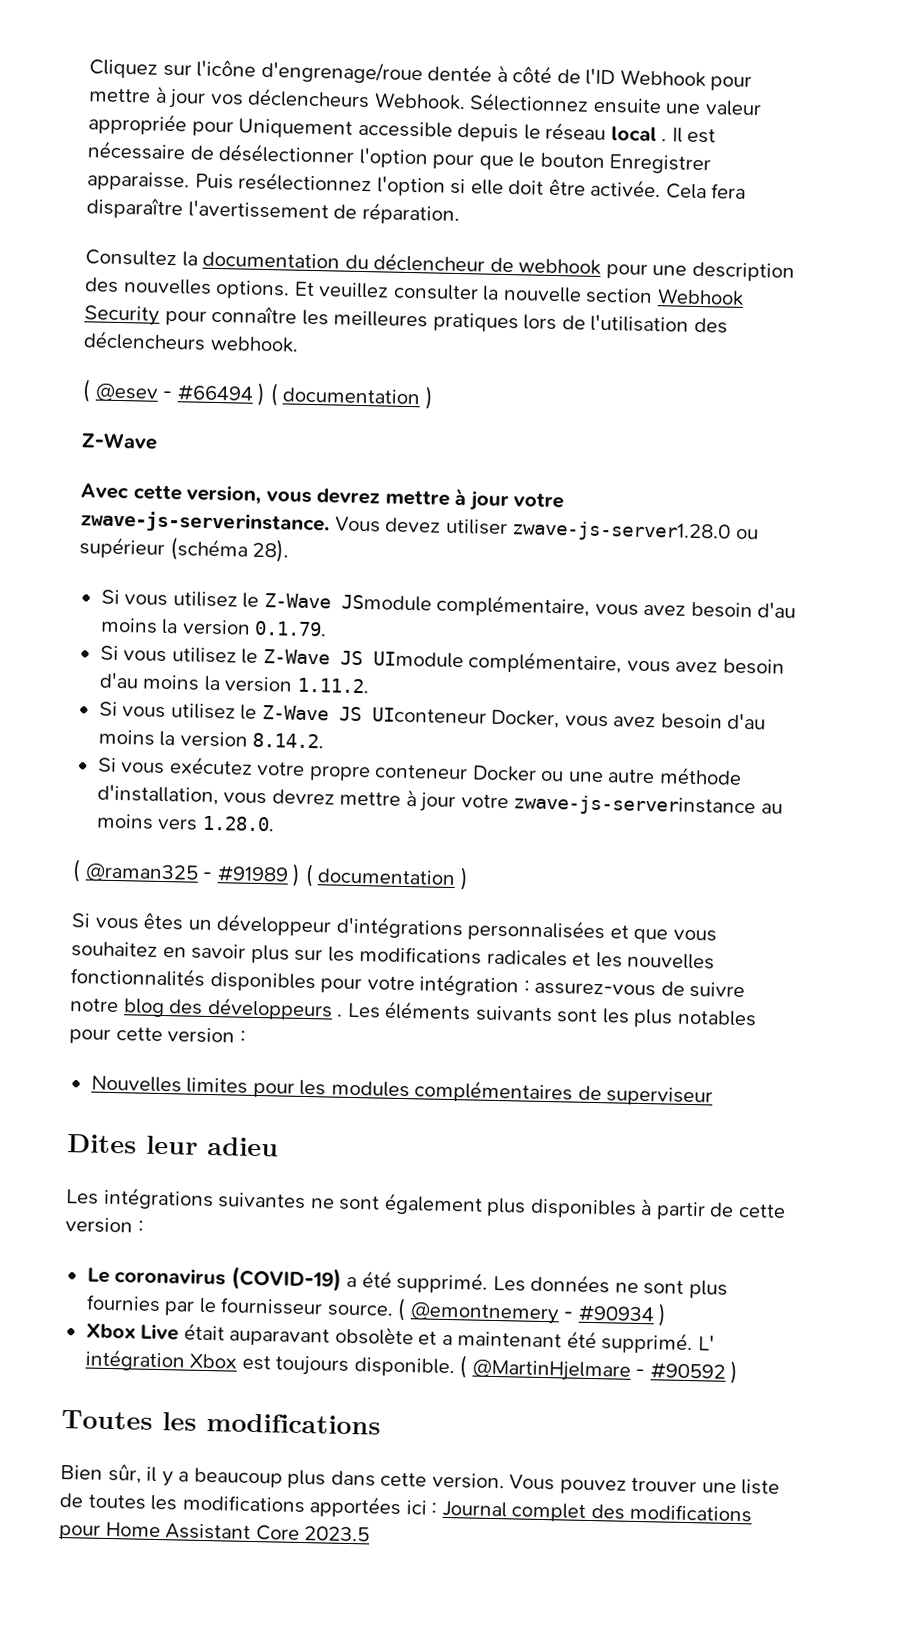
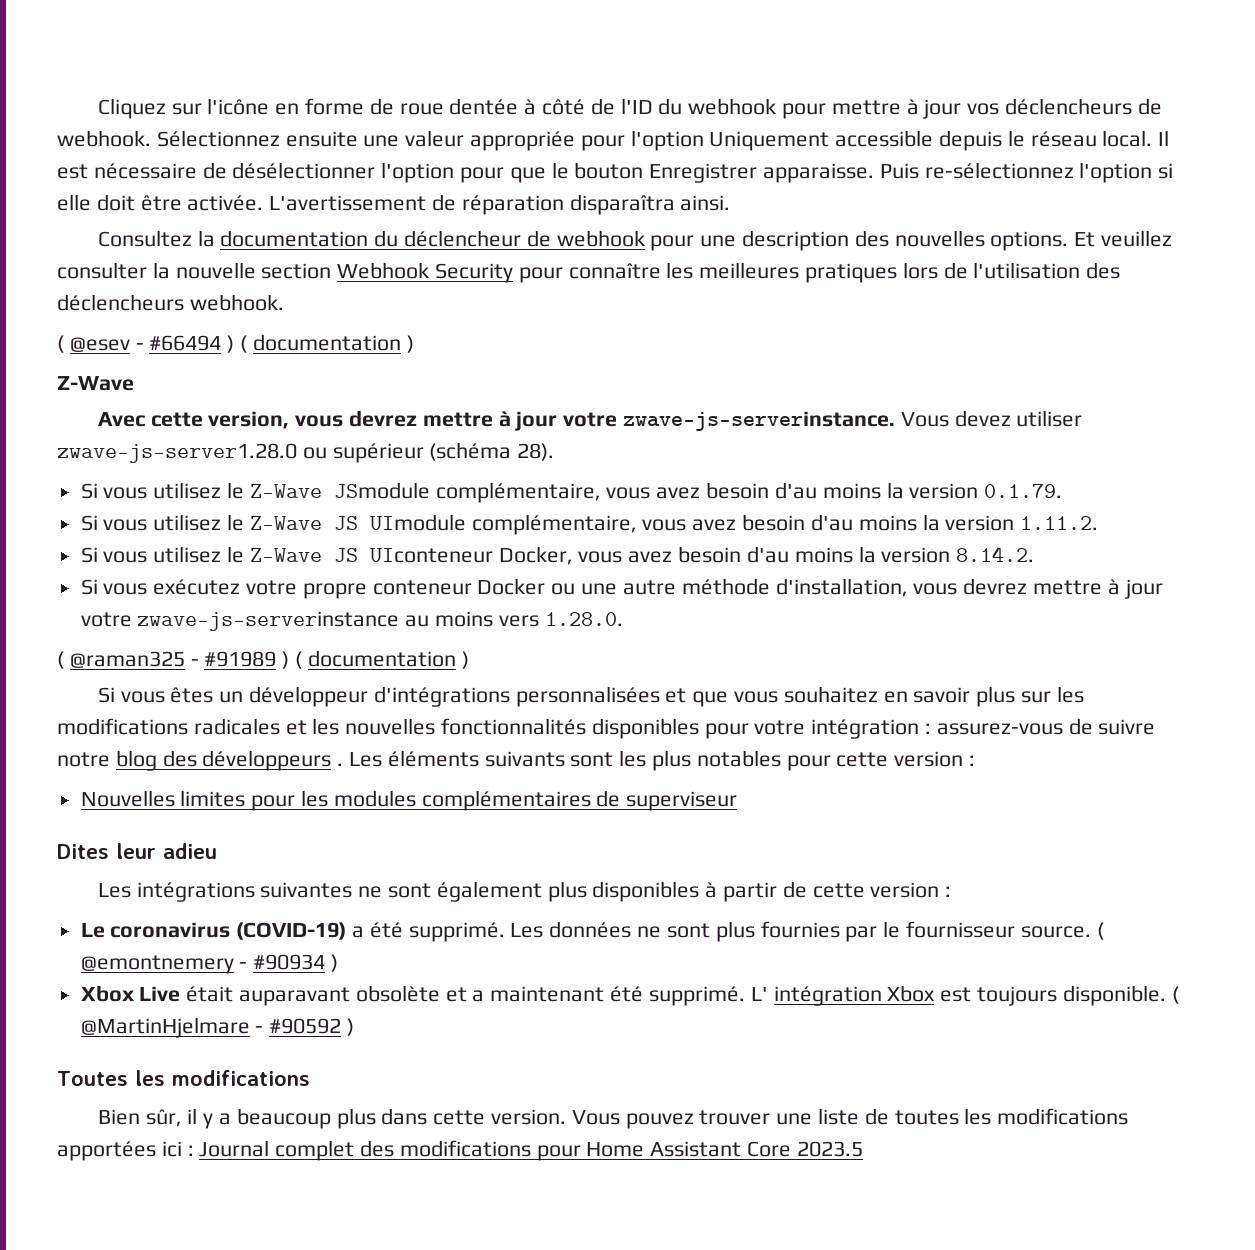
[260,60,423,85] d'engrenage/roue -> [275,98,444,115] en forme de roue
[619,69,706,88] Webhook -> [658,98,777,115] du webhook
[373,92,466,111] Webhook. -> [1137,98,1162,115] [57,130,151,147] de webhook.
(234, 128) none -> [630,130,704,151] l'option
[610,126,668,142] local . -> [1102,130,1153,147] local.
[238,171,373,193] resélectionnez -> [924,162,1074,179] re-sélectionnez
[665,183,747,200] [86,197,460,226] Cela fera disparaître l'avertissement de réparation. -> [269,194,731,215] L'avertissement de réparation disparaîtra ainsi.

